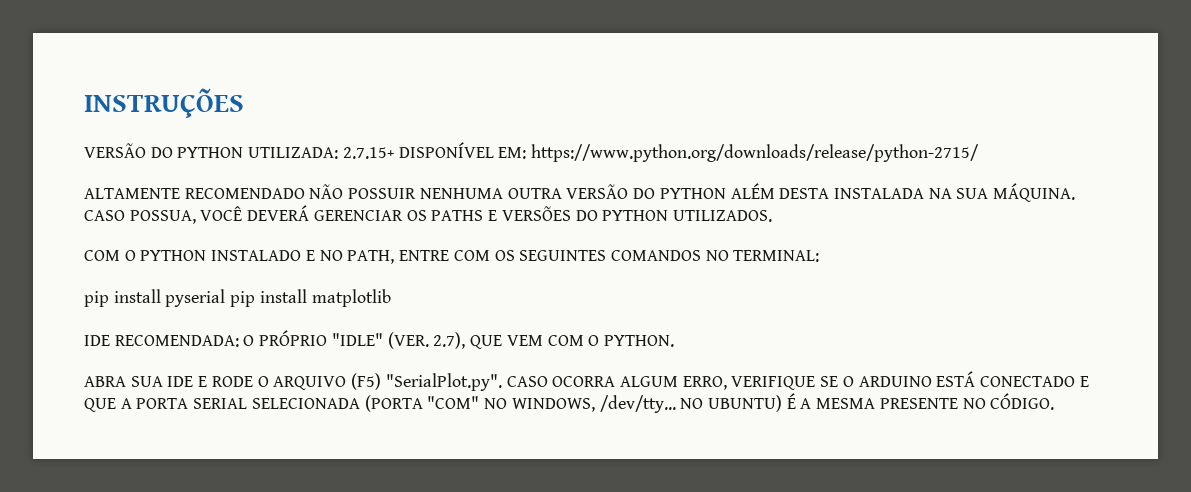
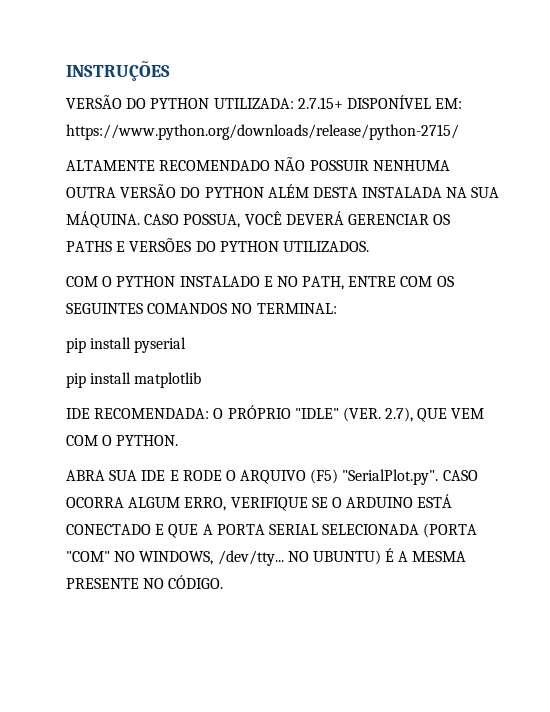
(226, 298) none -> (187, 345) //

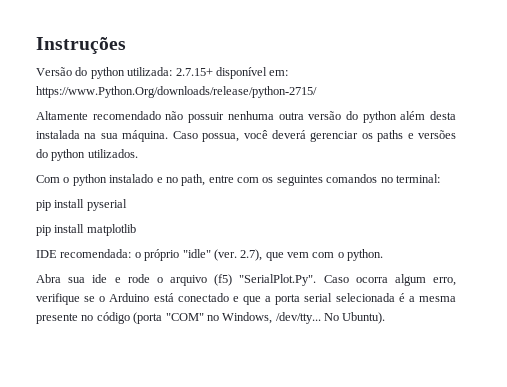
[66,61,170,81] [66,95,463,109] [66,124,459,140] [66,157,450,171] [66,184,500,198] [66,211,451,228] [66,238,369,252] [66,276,454,290] [66,303,337,314] INSTRUÇÕES // VERSÃO DO PYTHON UTILIZADA: 2.7.15+ DISPONÍVEL EM: https://www.python.org/downloads/release/python-2715/ // ALTAMENTE RECOMENDADO NÃO POSSUIR NENHUMA OUTRA VERSÃO DO PYTHON ALÉM DESTA INSTALADA NA SUA MÁQUINA. CASO POSSUA, VOCÊ DEVERÁ GERENCIAR OS PATHS E VERSÕES DO PYTHON UTILIZADOS. // COM O PYTHON INSTALADO E NO PATH, ENTRE COM OS SEGUINTES COMANDOS NO TERMINAL: -> [36,37,126,54] [36,67,289,79] [36,86,317,98] [36,111,456,123] [36,130,457,142] [36,149,138,161] [36,174,440,186] Instruções // Versão do python utilizada: 2.7.15+ disponível em: https://www.Python.Org/downloads/release/python-2715/ // Altamente recomendado não possuir nenhuma outra versão do python além desta instalada na sua máquina. Caso possua, você deverá gerenciar os paths e versões do python utilizados. // Com o python instalado e no path, entre com os seguintes comandos no terminal:
[94,405,485,422] [66,435,179,446] [66,469,478,485] [66,494,453,511] [66,523,478,538] [66,548,467,566] [66,575,224,589] RECOMENDADA: O PRÓPRIO "IDLE" (VER. 2.7), QUE VEM COM O PYTHON. // ABRA SUA IDE E RODE O ARQUIVO (F5) "SerialPlot.py". CASO OCORRA ALGUM ERRO, VERIFIQUE SE O ARDUINO ESTÁ CONECTADO E QUE A PORTA SERIAL SELECIONADA (PORTA "COM" NO WINDOWS, /dev/tty... NO UBUNTU) É A MESMA PRESENTE NO CÓDIGO. -> [60,249,384,261] [36,274,457,286] [36,293,457,305] [36,312,386,324] recomendada: o próprio "idle" (ver. 2.7), que vem com o python. // Abra sua ide e rode o arquivo (f5) "SerialPlot.Py". Caso ocorra algum erro, verifique se o Arduino está conectado e que a porta serial selecionada é a mesma presente no código (porta "COM" no Windows, /dev/tty... No Ubuntu).

